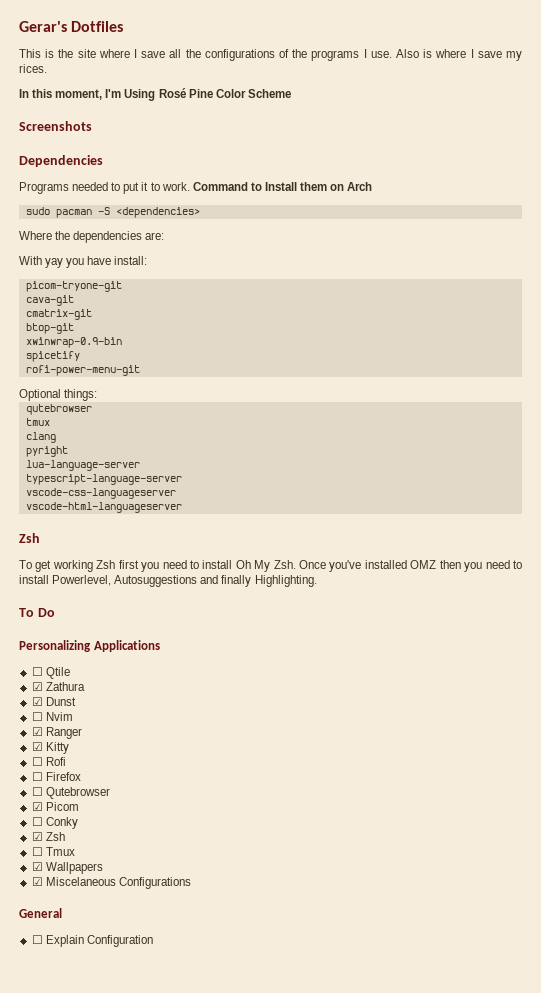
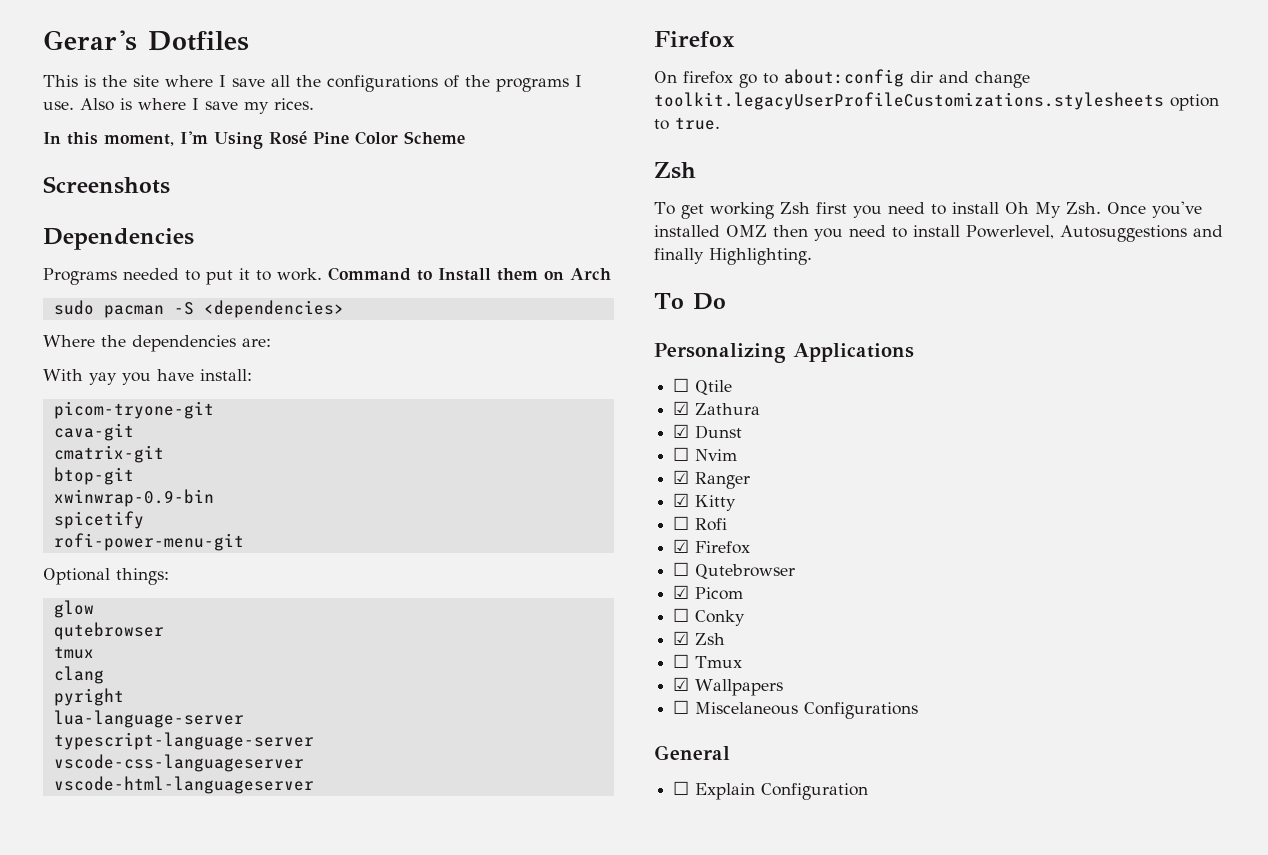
(98, 395) none -> [53,600,94,618] // glow
(182, 507) none -> [654,31,735,47] [654,69,1030,88] [654,92,1219,111] [654,117,720,130] // Firefox // On firefox go to about:config dir and change toolkit.legacyUserProfileCustomizations.stylesheets option to true.
[31,772,43,781] ☐ -> [673,539,690,553] ☑
[31,877,43,886] ☑ -> [673,700,690,714] ☐

